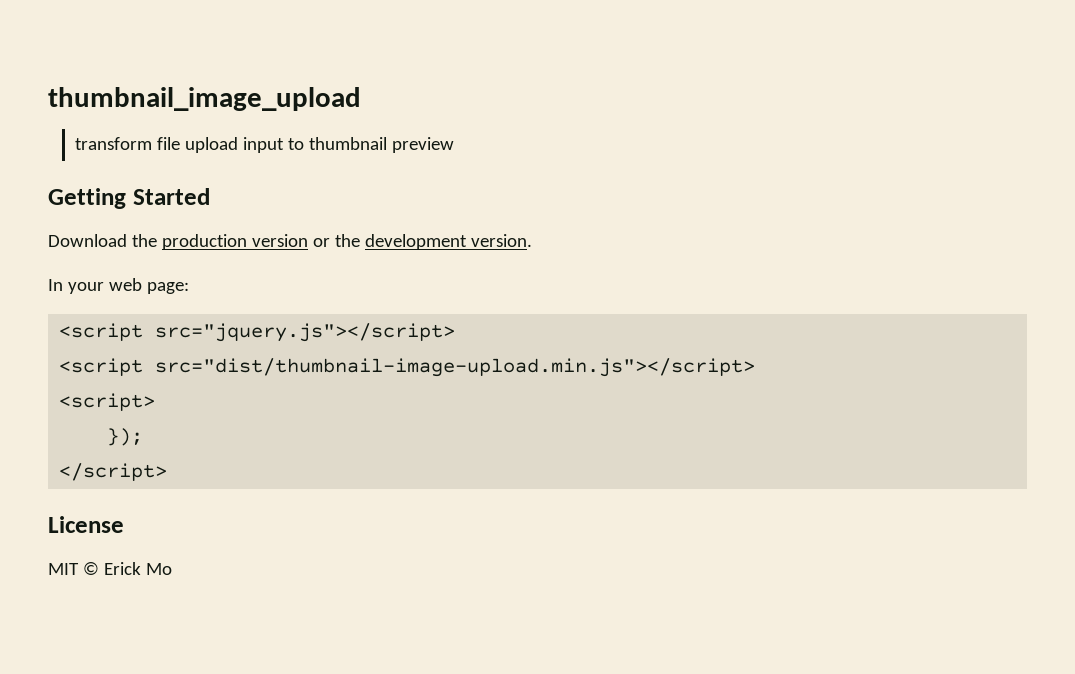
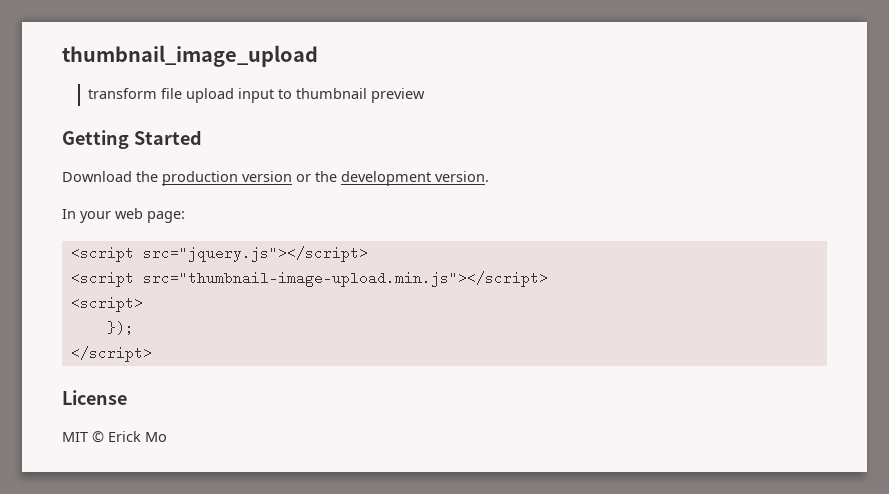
[155,358,756,377] src="dist/thumbnail-image-upload.min.js"></script> -> [142,271,548,287] src="thumbnail-image-upload.min.js"></script>

